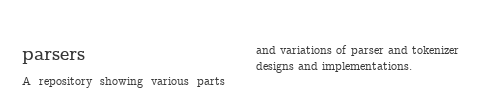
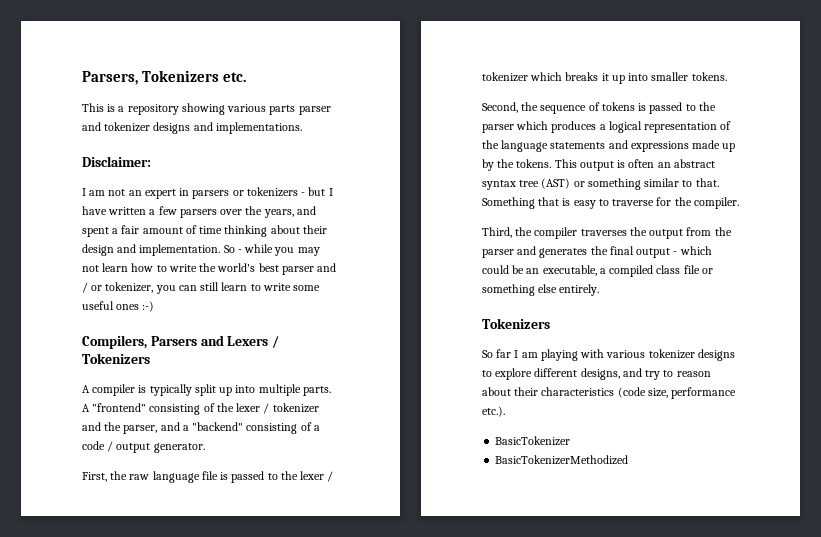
[22,51,85,64] [22,76,31,85] parsers // A -> [82,70,247,85] [82,103,125,112] Parsers, Tokenizers etc. // This is a
[256,45,348,54] and variations of -> (296, 110) none
(412, 67) none -> [82,156,151,167] [82,187,333,199] [82,206,316,218] [82,225,327,237] [82,244,320,256] [82,263,337,275] [82,282,321,294] [82,301,155,312] [82,335,280,349] [82,353,150,364] [82,384,331,396] [82,403,319,415] [82,422,320,434] [82,441,205,453] [82,471,334,483] [482,72,727,84] [482,102,716,114] [482,121,732,133] [482,140,736,152] [482,159,715,171] [482,178,719,190] [482,197,739,209] [482,227,732,239] [482,246,712,258] [482,265,713,277] [482,284,600,296] [482,318,550,329] [482,349,735,361] [482,368,711,380] [482,387,737,399] [482,406,505,417] [495,436,571,446] [495,455,629,465] // Disclaimer: // I am not an expert in parsers or tokenizers - but I have written a few parsers over the years, and spent a fair amount of time thinking about their design and implementation. So - while you may not learn how to write the world's best parser and / or tokenizer, you can still learn to write some useful ones :-) // Compilers, Parsers and Lexers / Tokenizers // A compiler is typically split up into multiple parts. A "frontend" consisting of the lexer / tokenizer and the parser, and a "backend" consisting of a code / output generator. // First, the raw language file is passed to the lexer / tokenizer which breaks it up into smaller tokens. // Second, the sequence of tokens is passed to the parser which produces a logical representation of the language statements and expressions made up by the tokens. This output is often an abstract syntax tree (AST) or something similar to that. Something that is easy to traverse for the compiler. // Third, the compiler traverses the output from the parser and generates the final output - which could be an executable, a compiled class file or something else entirely. // Tokenizers // So far I am playing with various tokenizer designs to explore different designs, and try to reason about their characteristics (code size, performance etc.). // BasicTokenizer // BasicTokenizerMethodized

